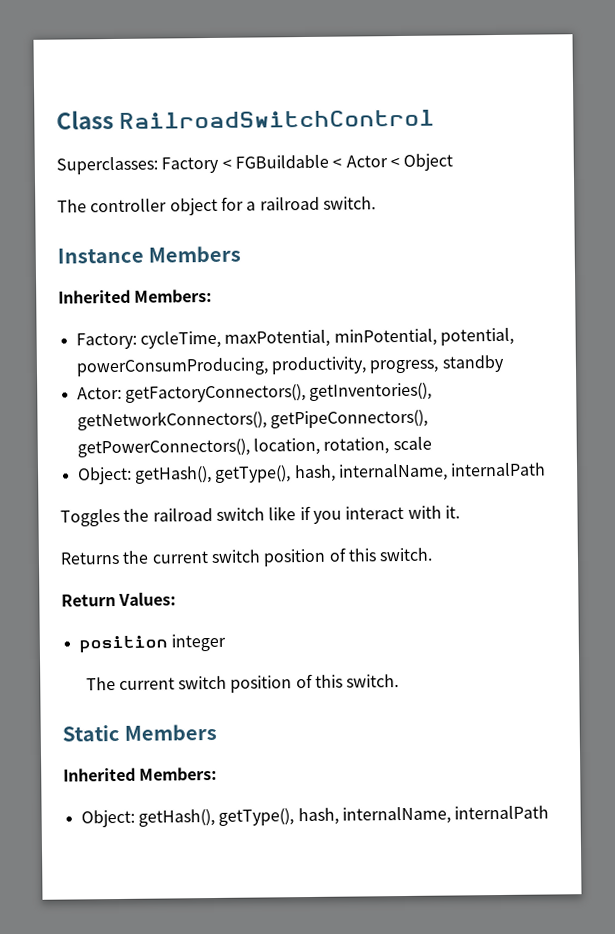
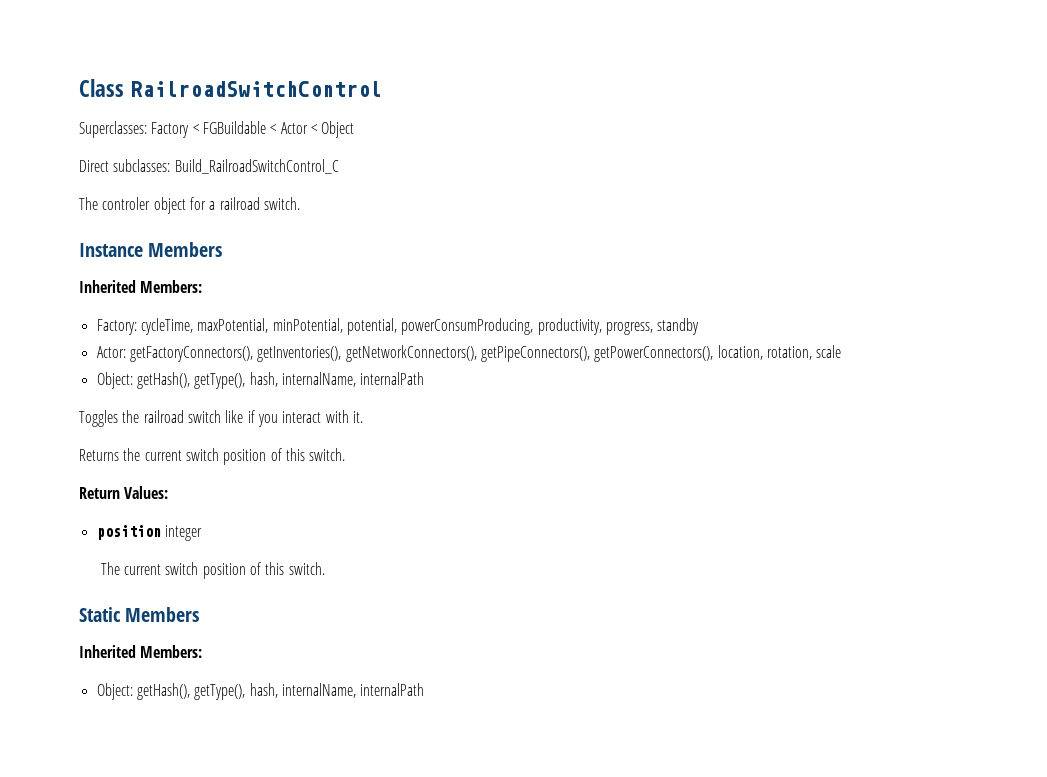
[57,198,168,213] // The controller -> [79,159,339,174] [79,197,151,210] // Direct subclasses: Build_RailroadSwitchControl_C // The controler

